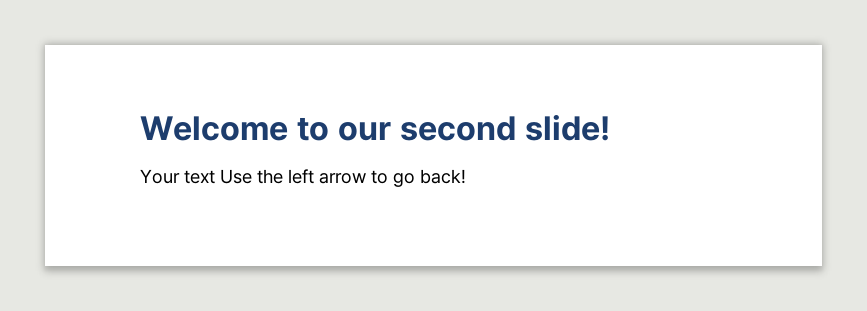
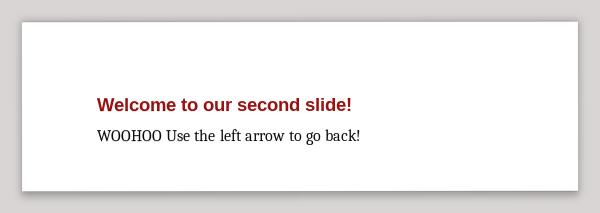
[140,169,215,184] Your text -> [97,130,163,142] WOOHOO

